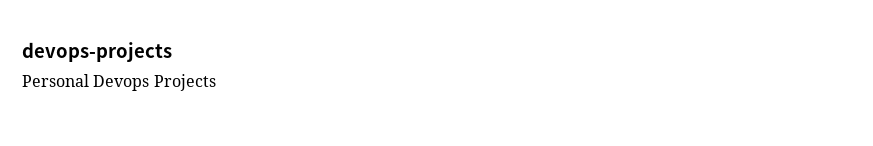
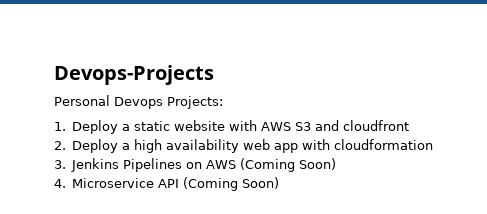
[22,42,172,62] devops-projects -> [54,65,214,85] Devops-Projects
[153,74,216,91] Projects -> [167,96,223,109] [54,120,410,134] [54,139,434,153] [54,158,337,172] [54,177,280,191] Projects: // 1. Deploy a static website with AWS S3 and cloudfront // 2. Deploy a high availability web app with cloudformation // 3. Jenkins Pipelines on AWS (Coming Soon) // 4. Microservice API (Coming Soon)

